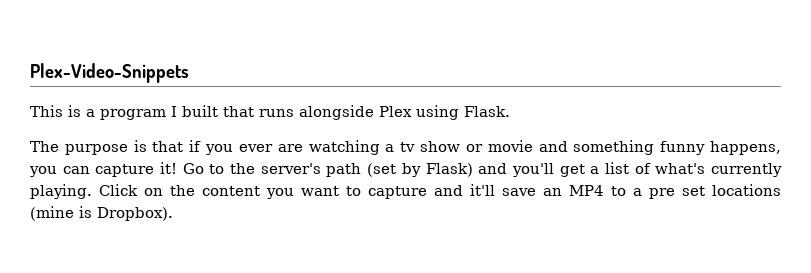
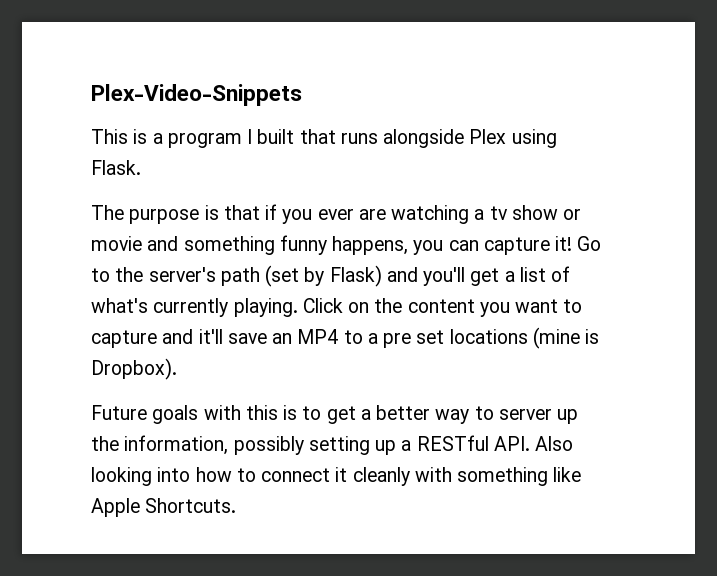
(173, 214) none -> [91,405,579,424] [91,435,574,455] [91,467,582,486] [91,498,237,517] // Future goals with this is to get a better way to server up the information, possibly setting up a RESTful API. Also looking into how to connect it cleanly with something like Apple Shortcuts.

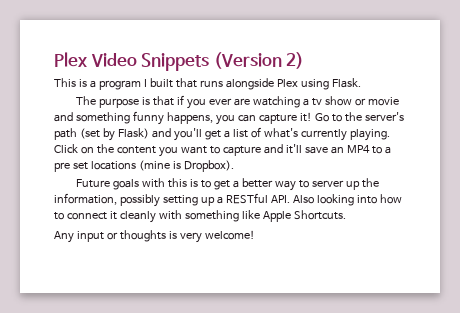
[91,84,302,106] Plex-Video-Snippets -> [54,52,305,71] Plex Video Snippets (Version 2)
(237, 505) none -> [54,230,255,243] // Any input or thoughts is very welcome!

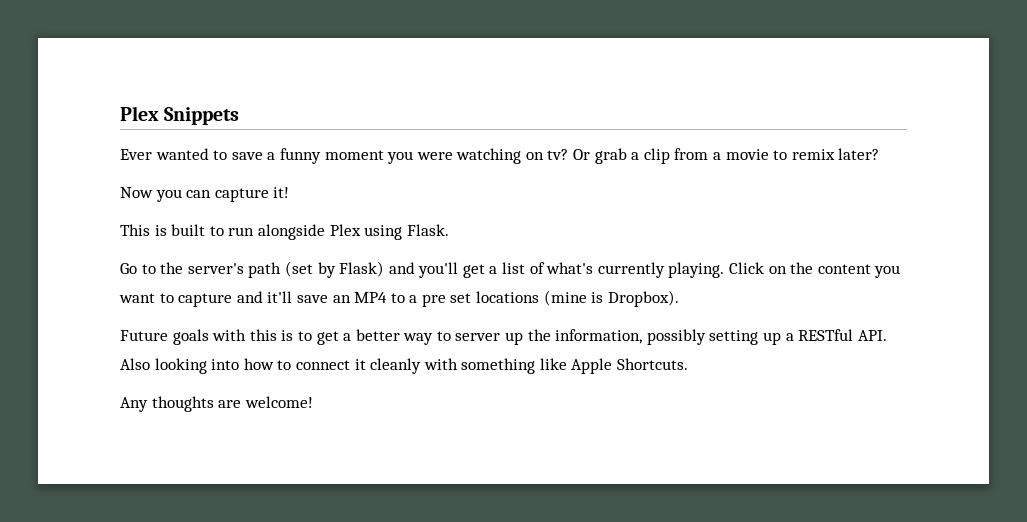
[54,52,137,67] Plex Video -> [120,106,159,121] Plex
[213,52,305,69] [54,78,361,90] [76,95,399,109] [54,111,312,125] (Version 2) // This is a program I built that runs alongside Plex using Flask. // The purpose is that if you ever are watching a tv show or movie and something funny happens, you can capture it! -> [120,148,880,164] [120,187,290,202] [120,224,449,240] // Ever wanted to save a funny moment you were watching on tv? Or grab a clip from a movie to remix later? // Now you can capture it! // This is built to run alongside Plex using Flask. //
[76,230,202,243] input or thoughts is very -> [151,396,242,412] thoughts are

